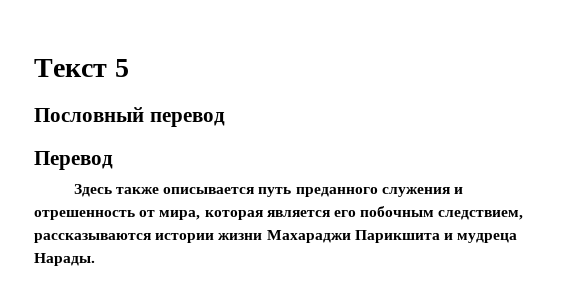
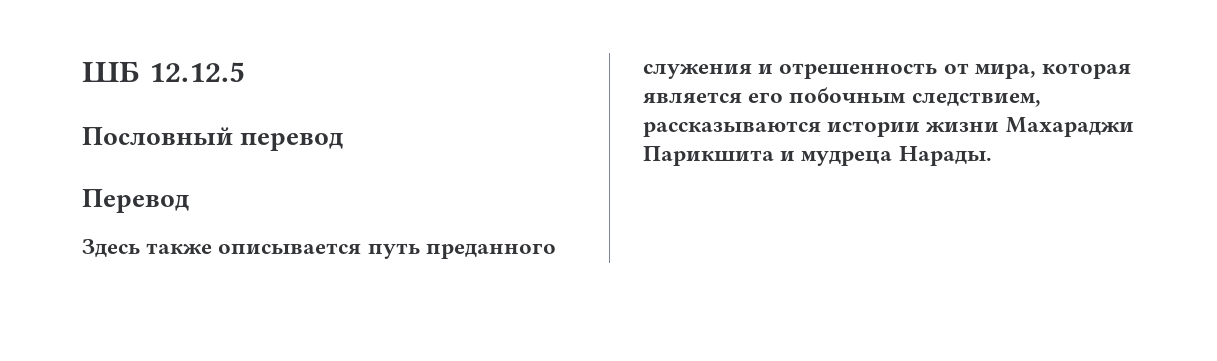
[34,59,129,77] Текст 5 -> [82,61,245,82] ШБ 12.12.5

